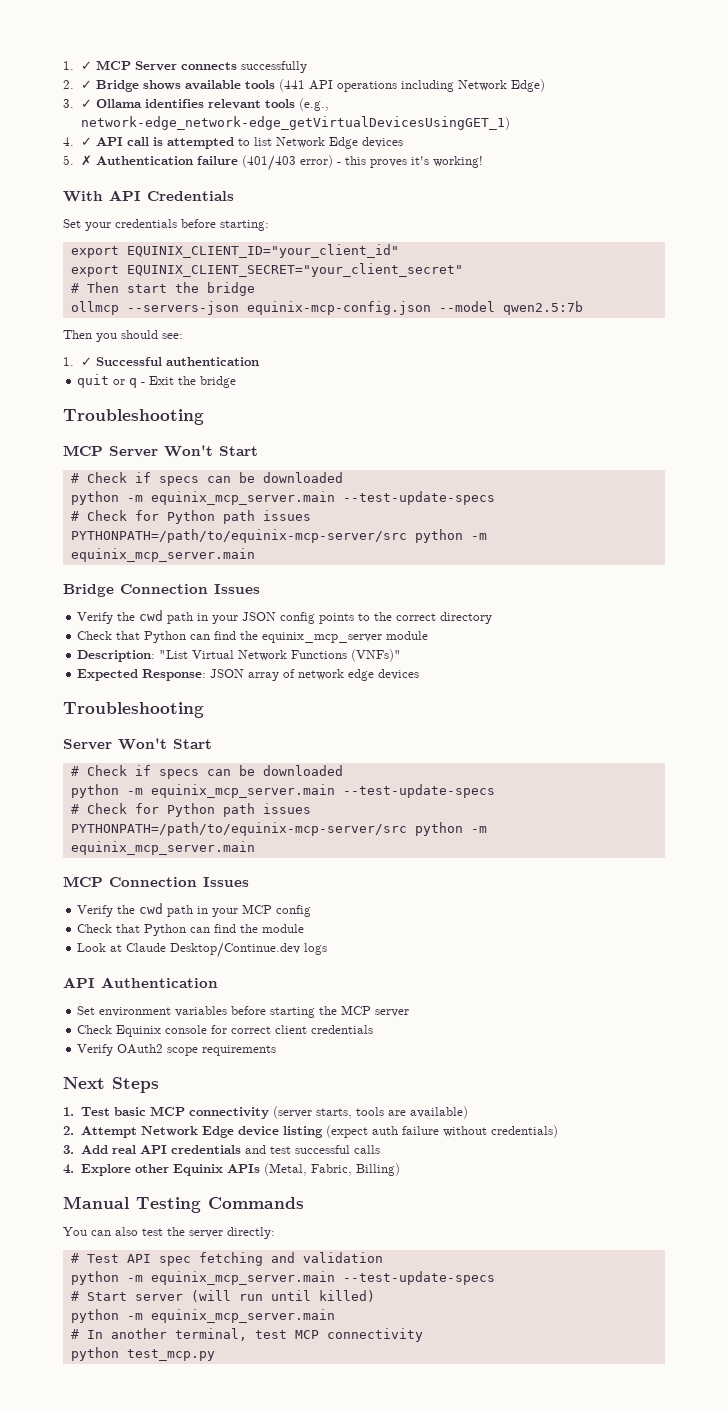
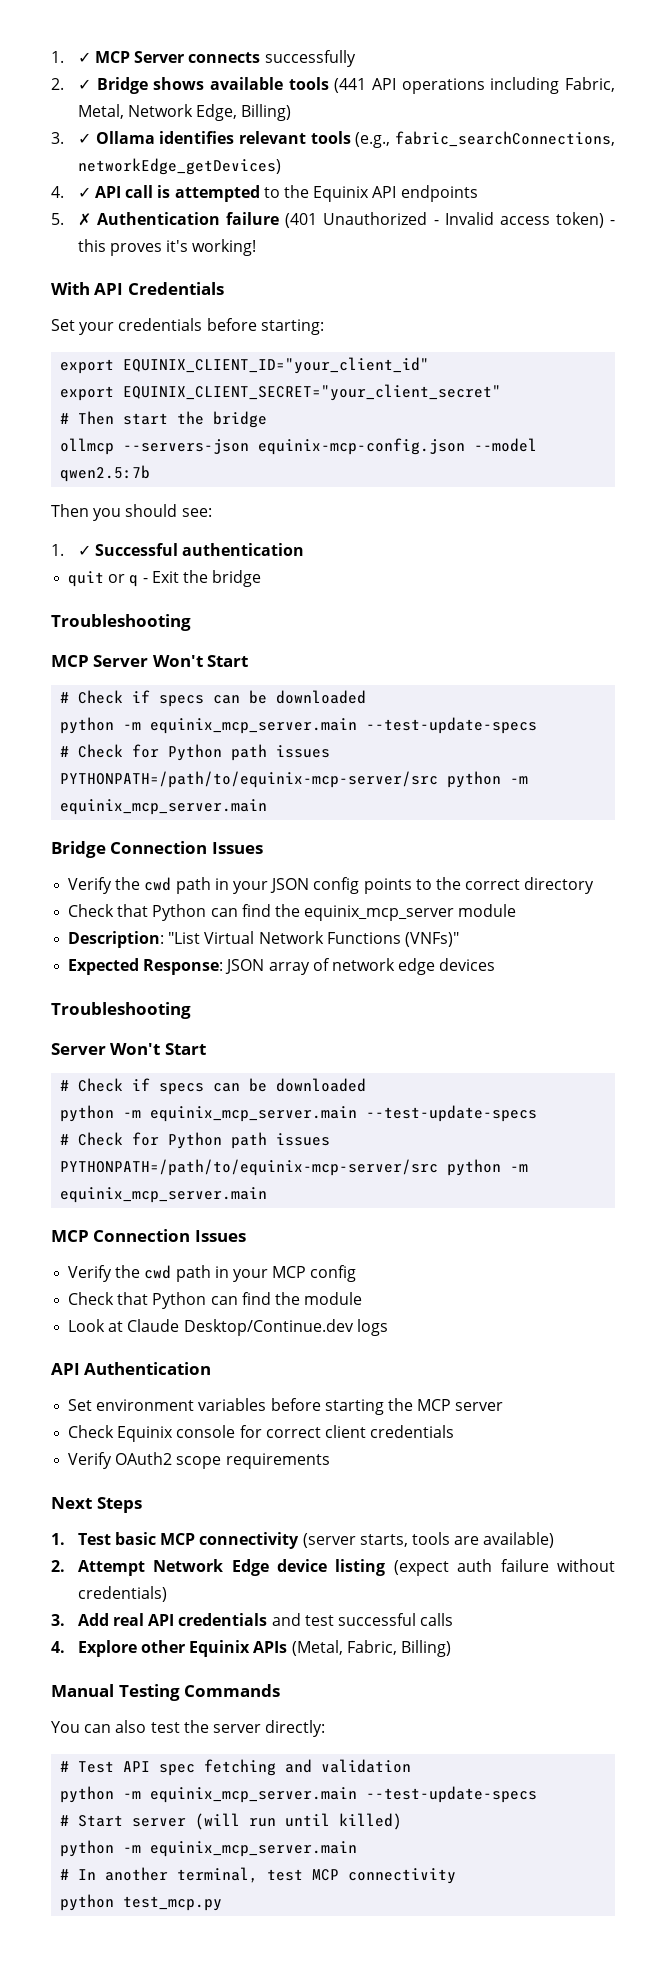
[457,79,545,92] Network Edge) -> [565,77,616,92] [77,104,292,121] Fabric, Metal, Network Edge, Billing)
[80,116,510,130] network-edge_network-edge_getVirtualDevicesUsingGET_1) -> [395,131,615,147] [77,158,281,175] fabric_searchConnections, networkEdge_getDevices)
[253,137,403,149] list Network Edge devices -> [284,185,478,202] the Equinix API endpoints
[241,155,333,171] (401/403 error) -> [285,212,604,228] (401 Unauthorized - Invalid access token)

